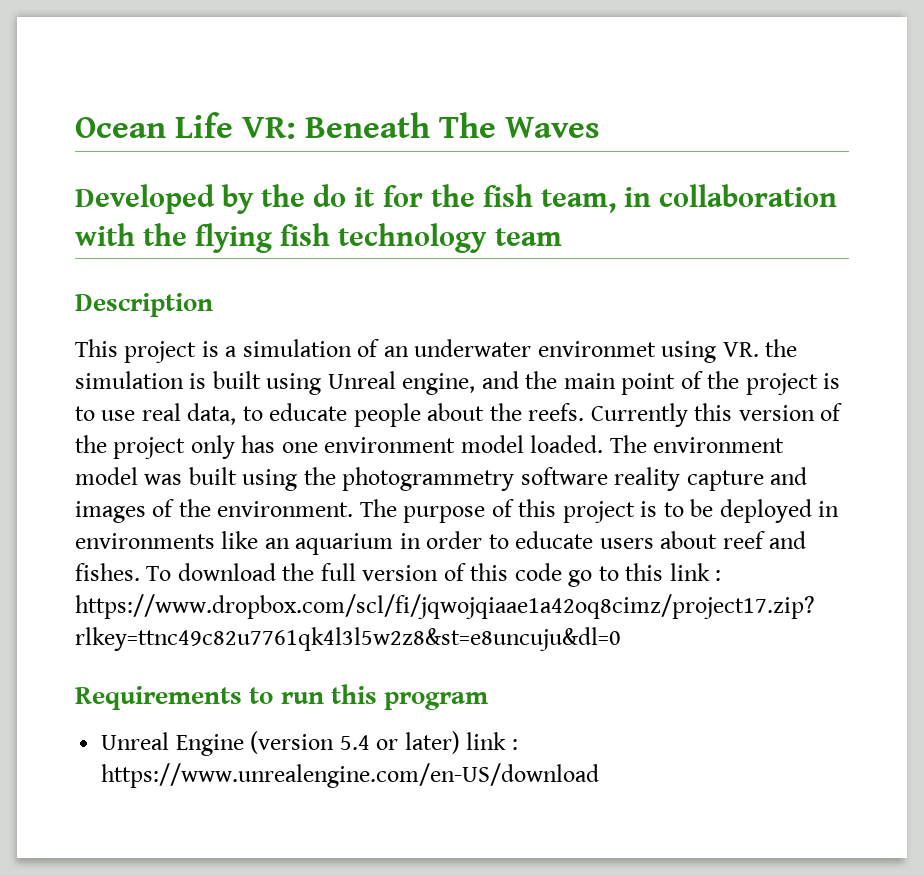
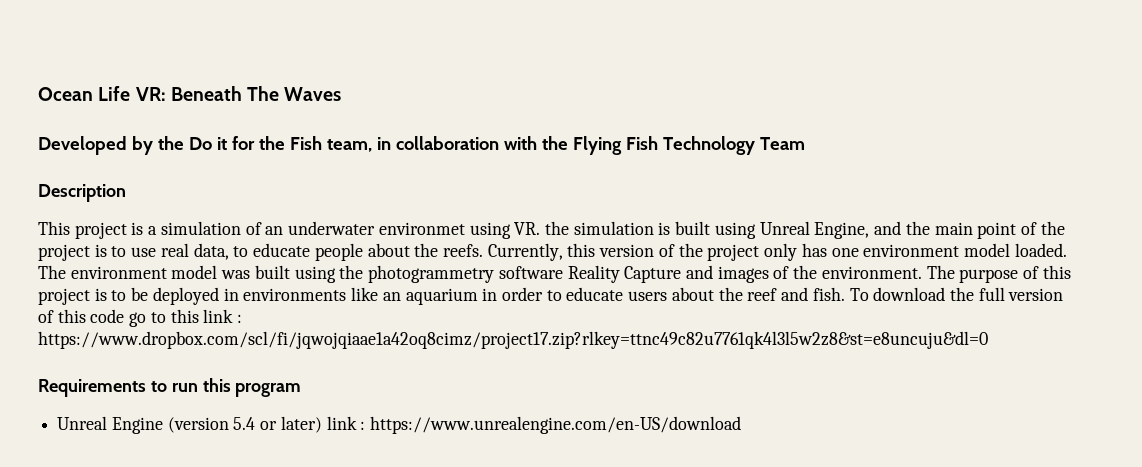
[313,184,347,207] do -> [188,137,212,150] Do
[482,184,533,207] fish -> [289,136,322,150] Fish
[195,223,562,253] flying fish technology team -> [572,136,805,155] Flying Fish Technology Team
[402,373,476,395] engine, -> [814,222,870,239] Engine,
[590,403,688,427] Currently -> [487,243,563,261] Currently,
[614,467,764,491] reality capture -> [567,265,682,283] Reality Capture
(718, 540) none -> [718,287,743,301] the
[75,563,140,581] fishes. -> [812,287,845,301] fish.

